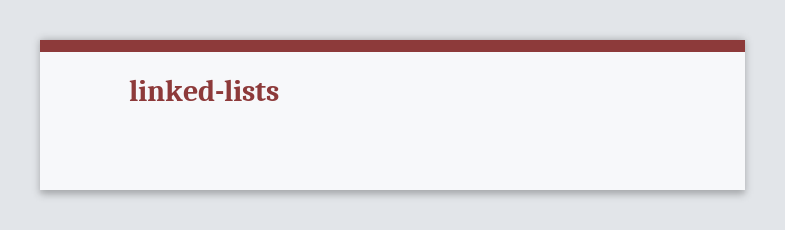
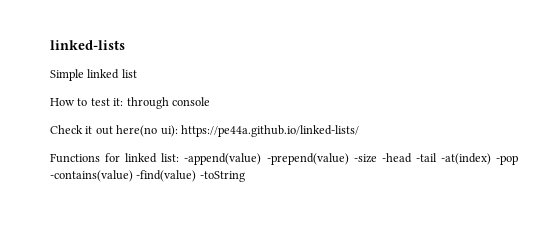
(279, 90) none -> [50,69,137,81] [50,97,210,109] [50,125,359,137] [50,153,519,165] [50,170,245,182] // Simple linked list // How to test it: through console // Check it out here(no ui): https://pe44a.github.io/linked-lists/ // Functions for linked list: -append(value) -prepend(value) -size -head -tail -at(index) -pop -contains(value) -find(value) -toString

